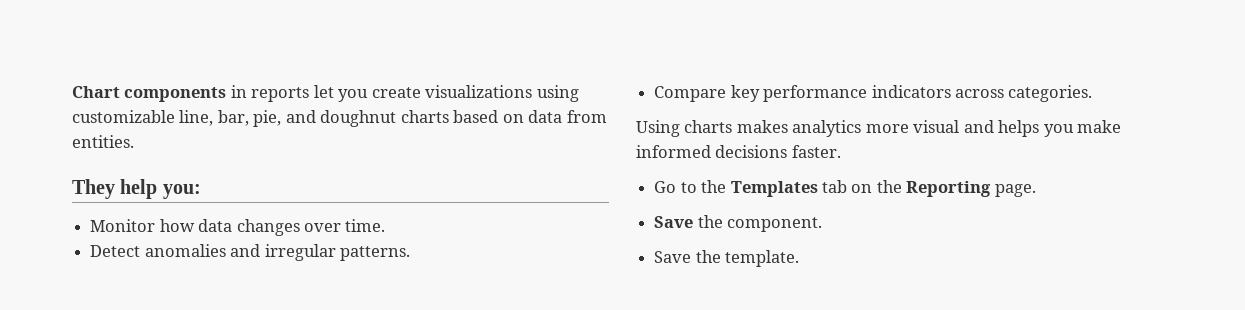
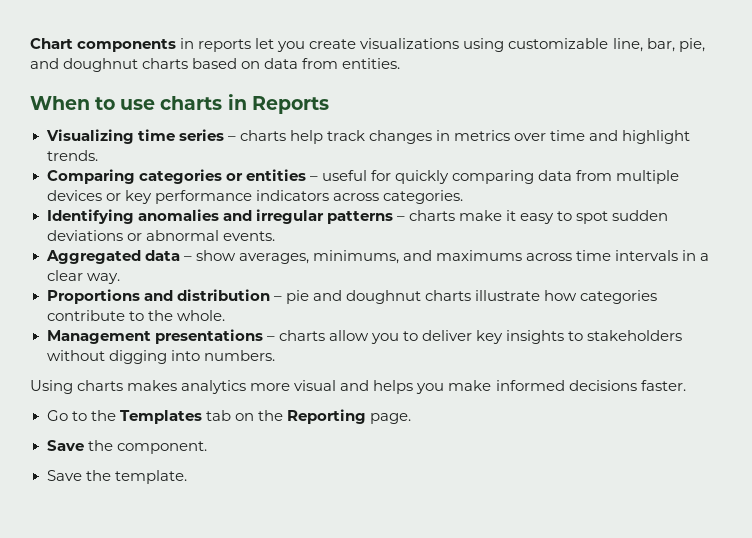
[72,179,201,199] [90,219,386,236] [90,244,410,261] [654,86,727,102] They help you: // Monitor how data changes over time. // Detect anomalies and irregular patterns. // Compare -> [30,94,329,114] [45,129,691,144] [46,150,98,161] [46,169,680,184] [46,190,121,201] When to use charts in Reports // Visualizing time series – charts help track changes in metrics over time and highlight trends. // Comparing categories or entities – useful for quickly comparing data from multiple devices or
(1093, 93) none -> [46,209,669,224] [46,230,275,241] [45,250,710,264] [46,270,120,284] [46,289,657,304] [46,310,225,321] [46,329,683,344] [46,350,275,364] // Identifying anomalies and irregular patterns – charts make it easy to spot sudden deviations or abnormal events. // Aggregated data – show averages, minimums, and maximums across time intervals in a clear way. // Proportions and distribution – pie and doughnut charts illustrate how categories contribute to the whole. // Management presentations – charts allow you to deliver key insights to stakeholders without digging into numbers.

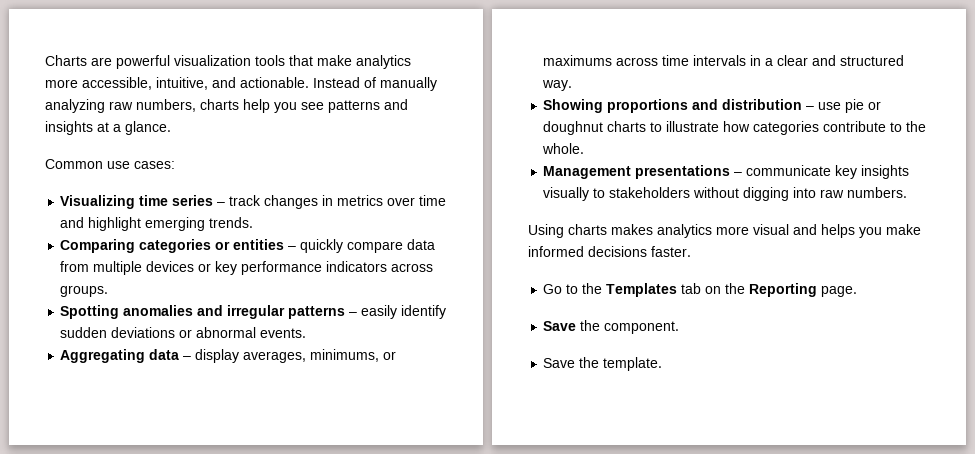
[30,38,705,52] [30,58,401,72] [30,94,329,114] Chart components in reports let you create visualizations using customizable line, bar, pie, and doughnut charts based on data from entities. // When to use charts in Reports -> [45,55,411,69] [45,77,437,91] [45,99,408,113] [45,121,171,135] [45,159,175,169] Charts are powerful visualization tools that make analytics more accessible, intuitive, and actionable. Instead of manually analyzing raw numbers, charts help you see patterns and insights at a glance. // Common use cases:
[239,130,323,144] charts help -> (226, 204) none
(691, 137) none -> [145,217,206,231] emerging
[321,170,534,184] useful for quickly comparing -> [300,239,404,253] quickly compare
[382,190,463,204] [46,209,134,224] categories. // Identifying -> [60,285,109,297] [60,305,120,319] groups. // Spotting
[408,210,609,224] charts make it easy to spot -> [361,305,447,319] easily identify
[45,250,141,264] Aggregated -> [60,349,146,363] Aggregating
[195,250,236,261] show -> [195,349,240,363] display
[402,250,432,261] and -> [383,351,397,360] or
(83, 275) none -> [812,55,905,66] and structured
[46,289,140,304] Proportions -> [543,99,689,113] Showing proportions
[285,290,471,304] pie and doughnut charts -> [818,99,882,113] [543,121,663,135] use pie or doughnut charts to
[278,330,472,344] charts allow you to deliver -> [746,165,832,176] communicate
(564, 337) none -> [543,187,590,201] visually
(200, 355) none -> [820,189,845,198] raw

